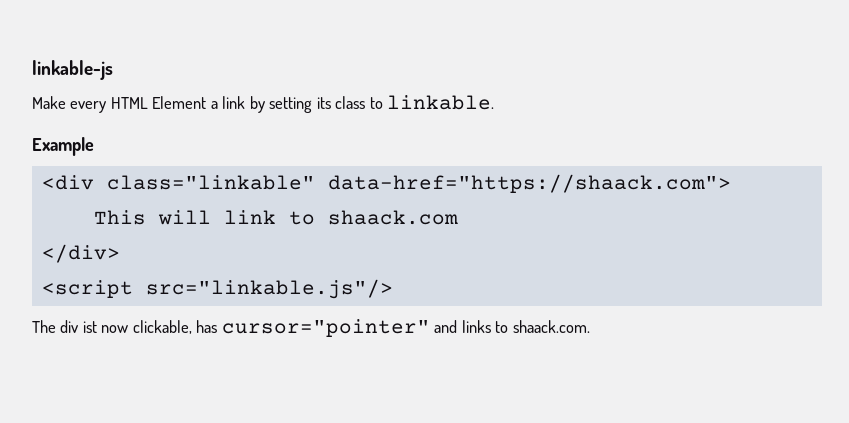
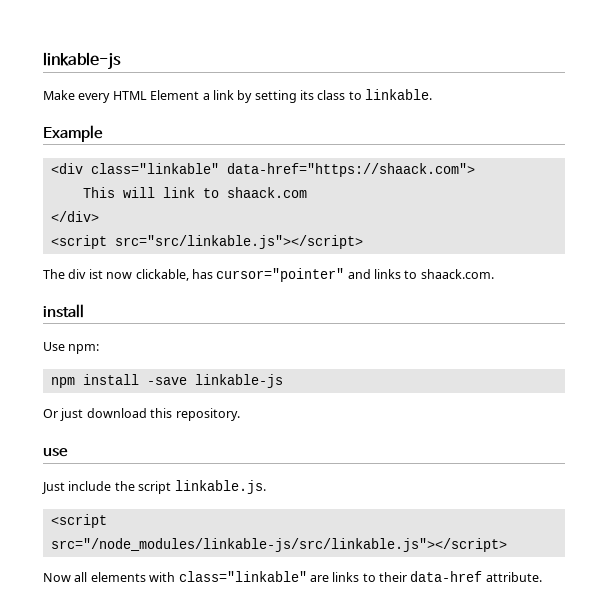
[145,279,393,299] src="linkable.js"/> -> [114,235,363,249] src="src/linkable.js"></script>
(590, 326) none -> [43,304,84,318] [43,342,100,354] [50,374,283,388] [43,408,240,421] [43,448,68,457] [42,480,266,494] [50,514,107,528] [50,538,507,552] [43,571,542,582] // install // Use npm: // npm install -save linkable-js // Or just download this repository. // use // Just include the script linkable.js. // <script src="/node_modules/linkable-js/src/linkable.js"></script> // Now all elements with class="linkable" are links to their data-href attribute.

